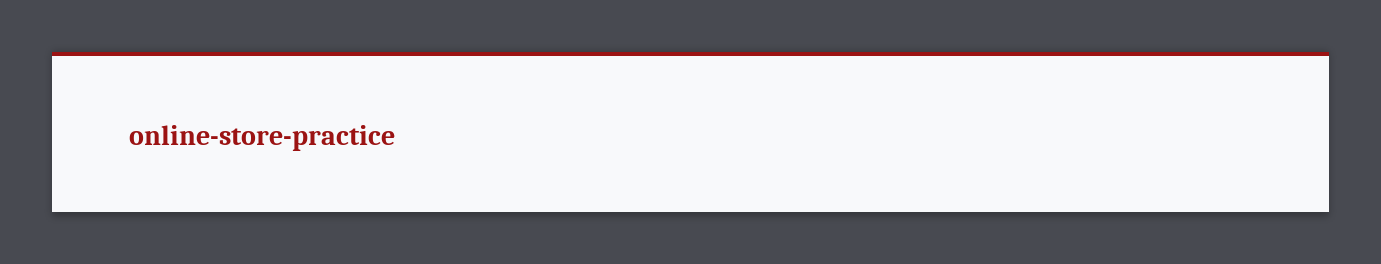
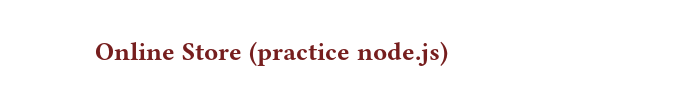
[129,125,395,151] online-store-practice -> [95,41,449,66] Online Store (practice node.js)

